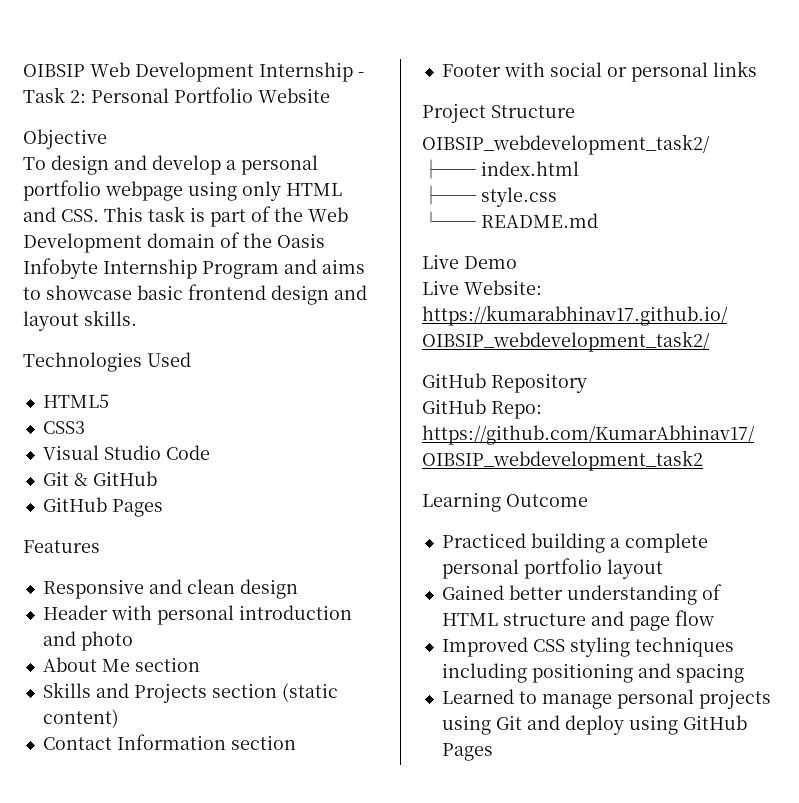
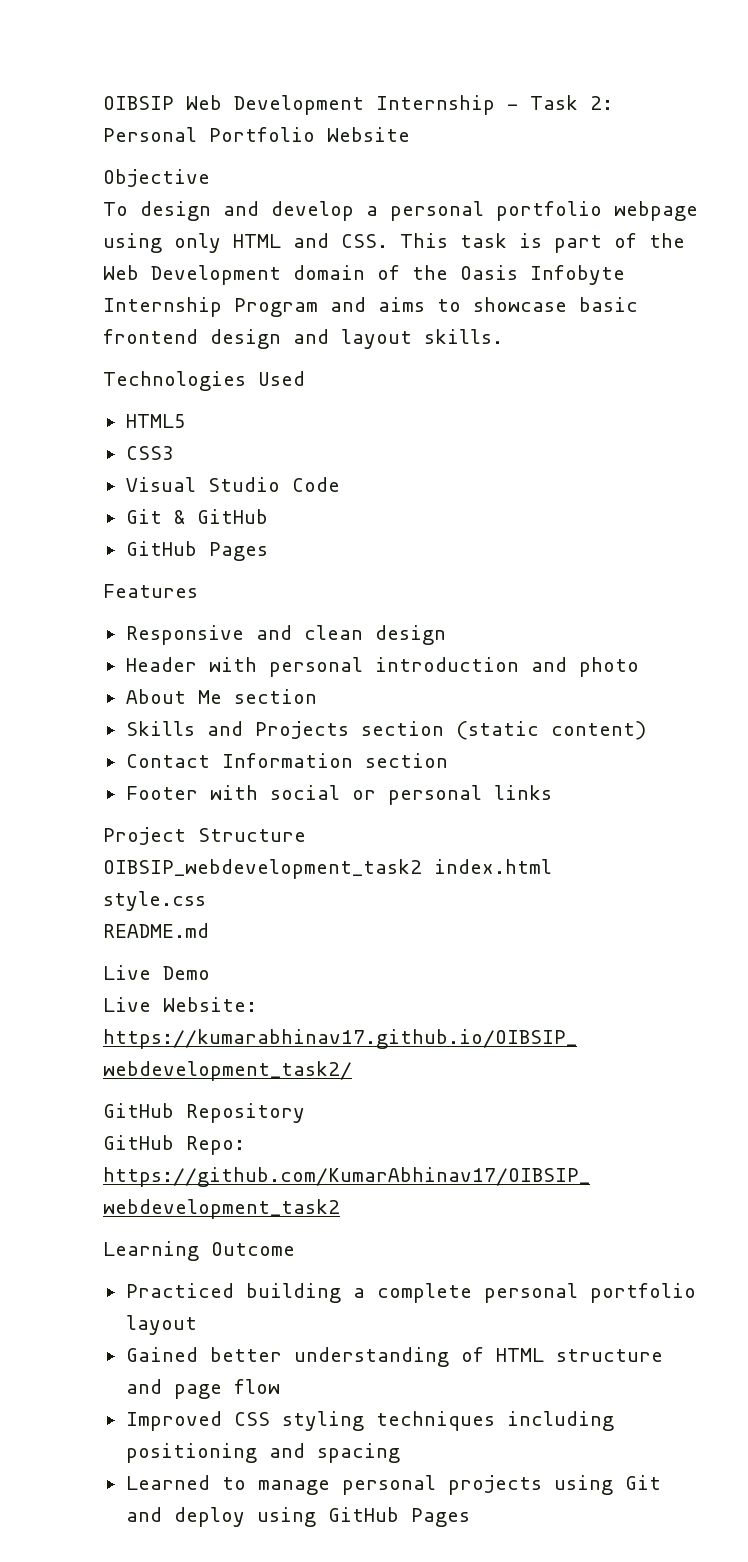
[422,134,710,155] [422,159,476,179] OIBSIP_webdevelopment_task2/ // ├── -> [103,859,422,879] OIBSIP_webdevelopment_task2
[422,185,476,205] ├── -> (552, 866) none
[422,211,476,228] └── -> (206, 901) none

